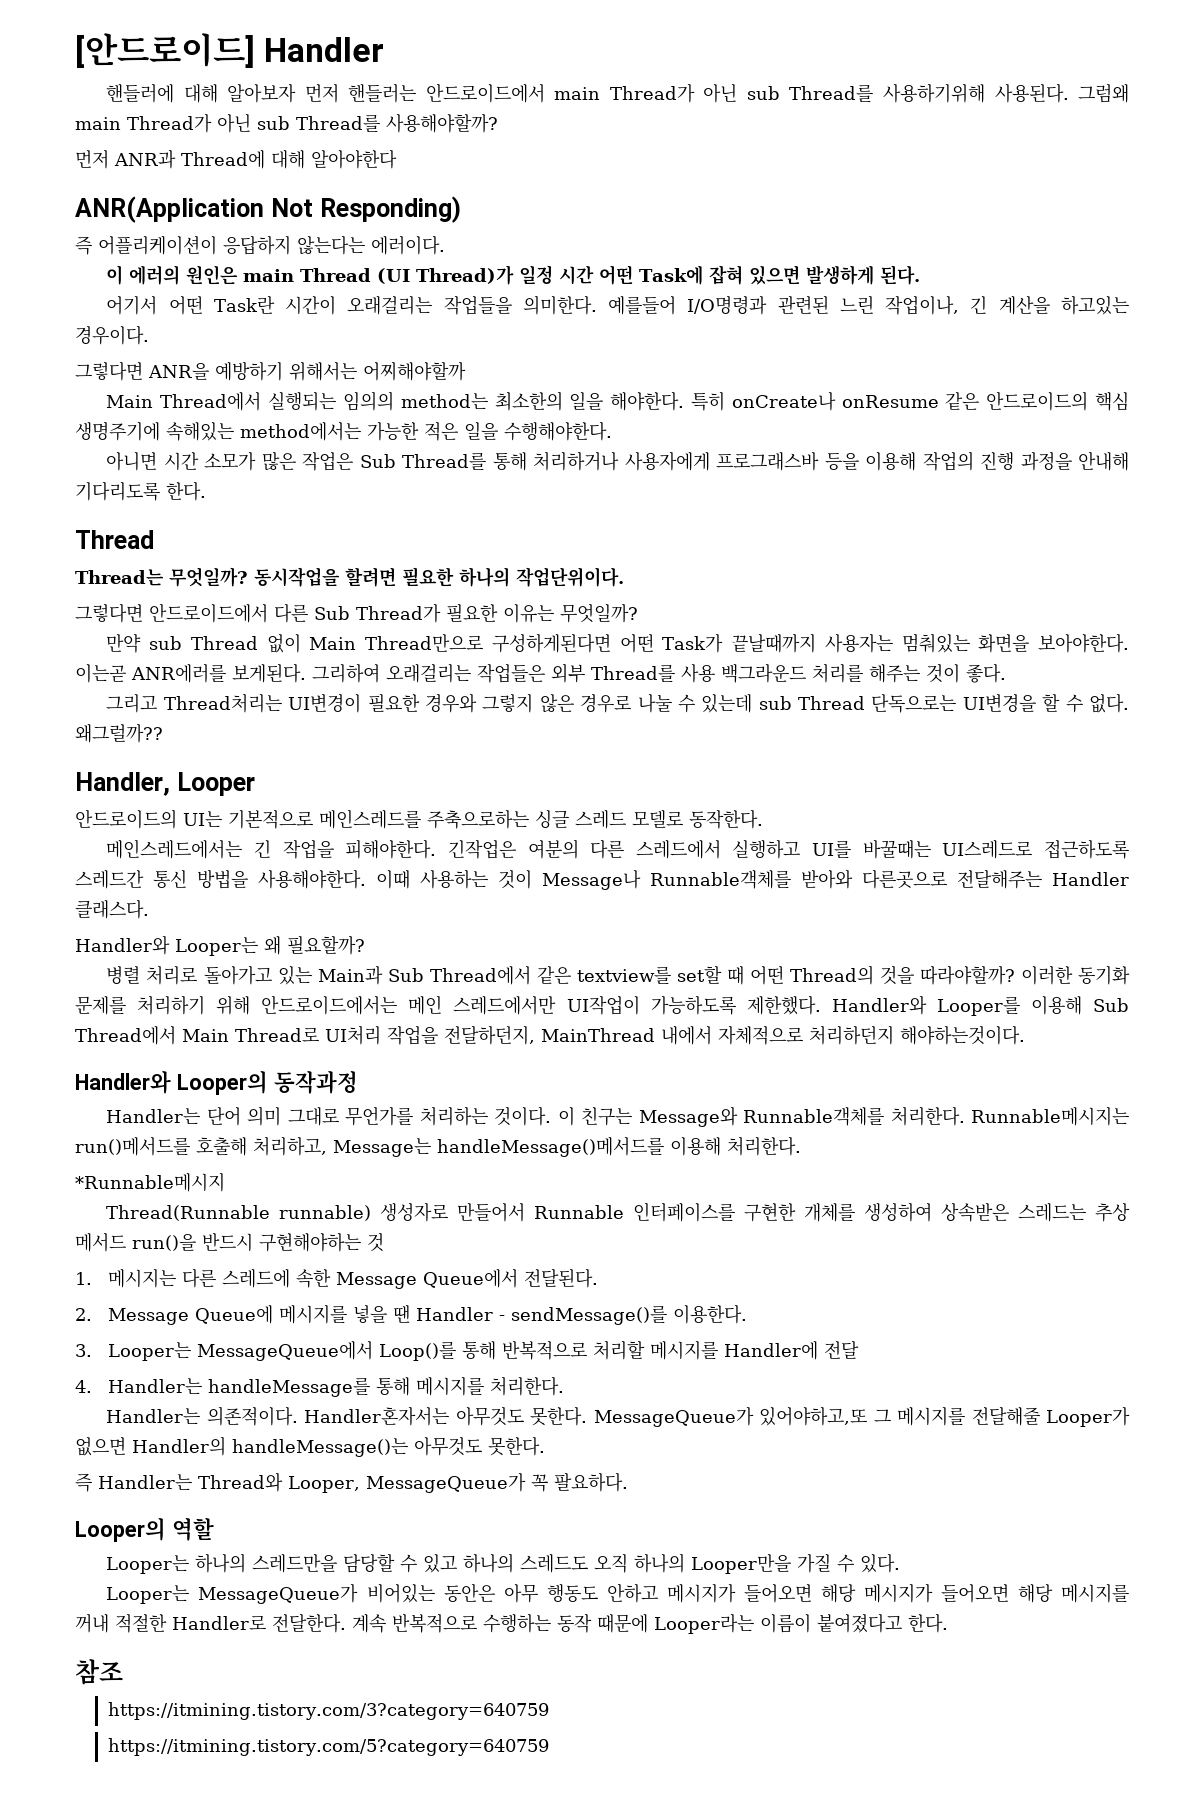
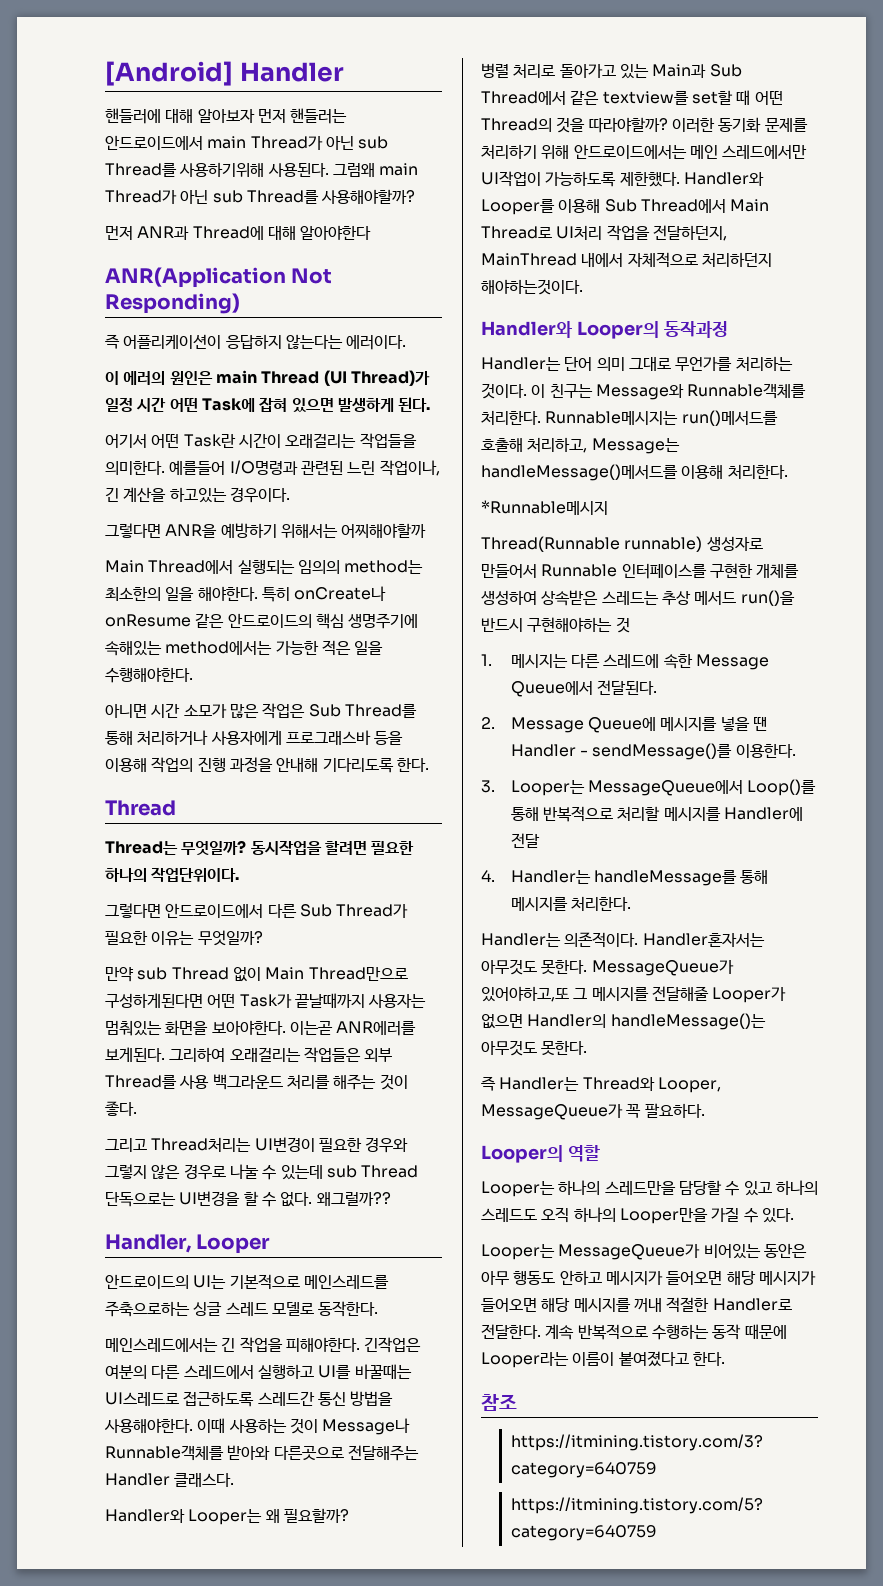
[75,33,255,68] [안드로이드] -> [105,61,233,86] [Android]

